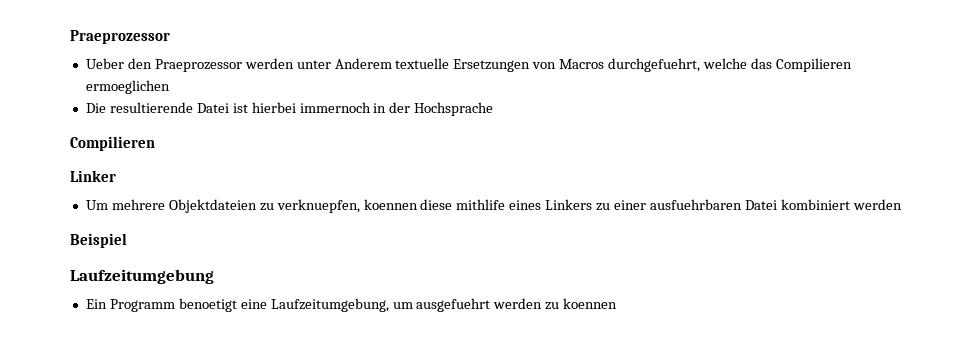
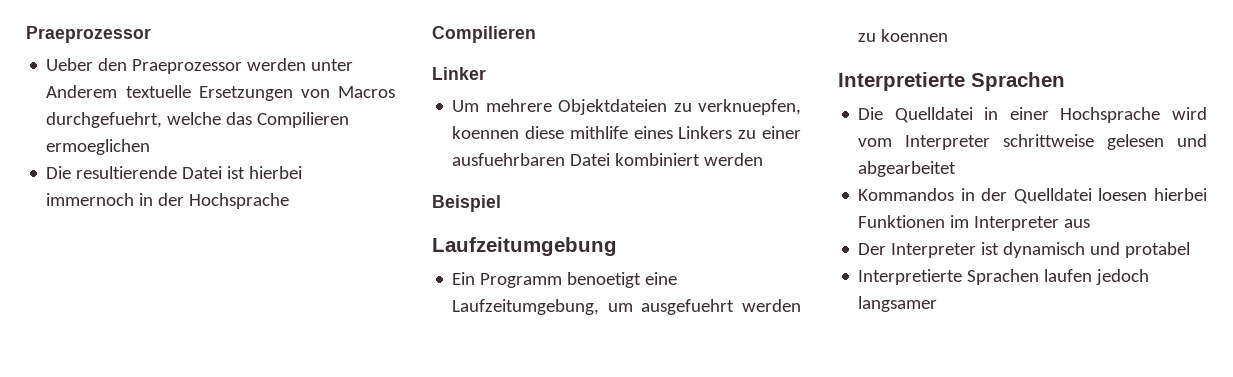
(618, 303) none -> [838,72,1065,91] [858,107,1207,123] [858,134,1207,150] [858,161,957,177] [858,188,1207,204] [858,215,1091,231] [858,242,1191,258] [858,269,1150,285] [858,296,938,312] // Interpretierte Sprachen // Die Quelldatei in einer Hochsprache wird vom Interpreter schrittweise gelesen und abgearbeitet // Kommandos in der Quelldatei loesen hierbei Funktionen im Interpreter aus // Der Interpreter ist dynamisch und protabel // Interpretierte Sprachen laufen jedoch langsamer

